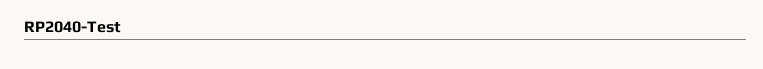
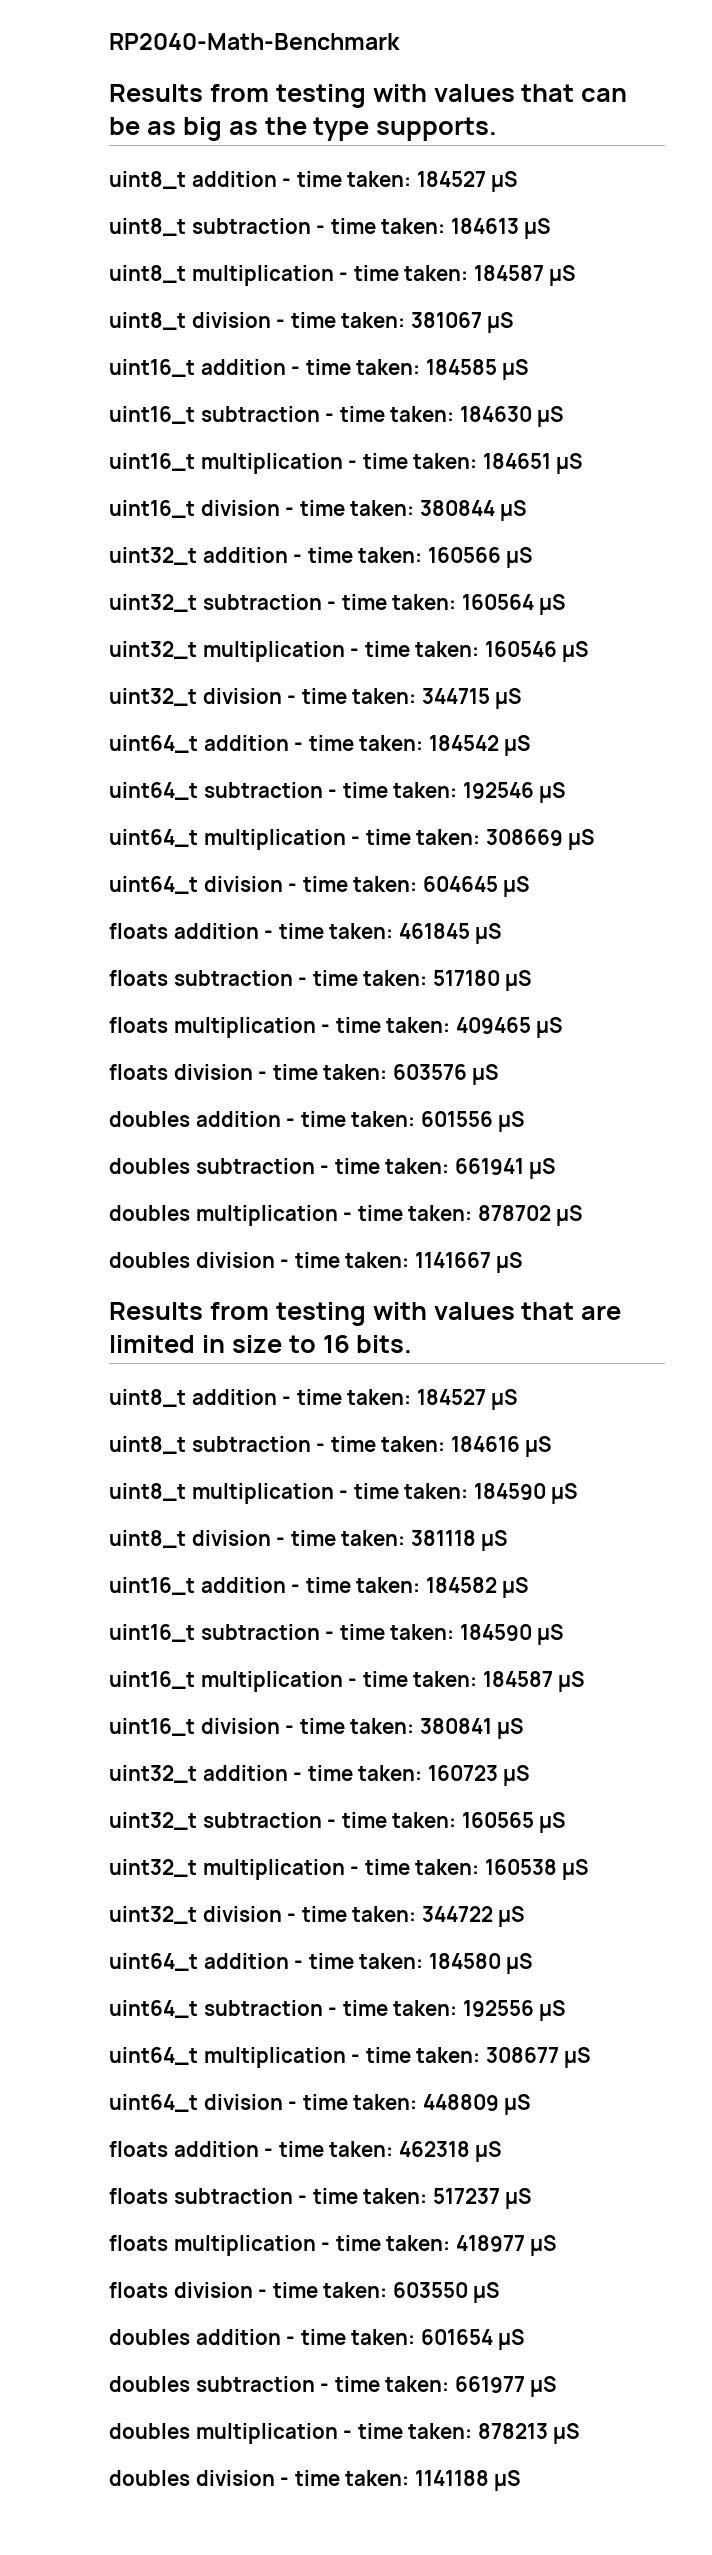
[24,21,121,33] RP2040-Test -> [109,33,400,50] [109,84,628,108] [109,117,498,141] [109,171,518,192] [109,218,551,239] [109,265,576,286] [109,312,514,333] [109,359,529,380] [109,406,564,427] [109,453,583,474] [109,500,527,521] [109,547,533,568] [109,594,566,615] [109,641,589,662] [109,688,522,709] [109,735,531,756] [109,782,566,803] [109,829,595,850] [109,876,530,897] [109,923,502,944] [109,970,532,991] [109,1017,563,1038] [109,1064,499,1085] [109,1111,525,1132] [109,1158,556,1179] [109,1205,583,1226] [109,1252,523,1273] [109,1302,622,1326] [109,1335,413,1353] [109,1389,518,1410] [109,1436,552,1457] [109,1483,578,1504] [109,1530,508,1551] [109,1577,529,1598] [109,1624,564,1645] [109,1671,585,1692] [109,1718,524,1739] [109,1765,530,1786] [109,1812,566,1833] [109,1859,589,1880] [109,1906,525,1927] [109,1953,533,1974] [109,2000,566,2021] [109,2047,591,2068] [109,2094,531,2115] [109,2141,502,2162] [109,2188,532,2209] [109,2235,557,2256] [109,2282,500,2303] [109,2329,525,2350] [109,2376,557,2397] [109,2423,580,2444] [109,2470,521,2491] RP2040-Math-Benchmark // Results from testing with values that can be as big as the type supports. // uint8_t addition - time taken: 184527 µS // uint8_t subtraction - time taken: 184613 µS // uint8_t multiplication - time taken: 184587 µS // uint8_t division - time taken: 381067 µS // uint16_t addition - time taken: 184585 µS // uint16_t subtraction - time taken: 184630 µS // uint16_t multiplication - time taken: 184651 µS // uint16_t division - time taken: 380844 µS // uint32_t addition - time taken: 160566 µS // uint32_t subtraction - time taken: 160564 µS // uint32_t multiplication - time taken: 160546 µS // uint32_t division - time taken: 344715 µS // uint64_t addition - time taken: 184542 µS // uint64_t subtraction - time taken: 192546 µS // uint64_t multiplication - time taken: 308669 µS // uint64_t division - time taken: 604645 µS // floats addition - time taken: 461845 µS // floats subtraction - time taken: 517180 µS // floats multiplication - time taken: 409465 µS // floats division - time taken: 603576 µS // doubles addition - time taken: 601556 µS // doubles subtraction - time taken: 661941 µS // doubles multiplication - time taken: 878702 µS // doubles division - time taken: 1141667 µS // Results from testing with values that are limited in size to 16 bits. // uint8_t addition - time taken: 184527 µS // uint8_t subtraction - time taken: 184616 µS // uint8_t multiplication - time taken: 184590 µS // uint8_t division - time taken: 381118 µS // uint16_t addition - time taken: 184582 µS // uint16_t subtraction - time taken: 184590 µS // uint16_t multiplication - time taken: 184587 µS // uint16_t division - time taken: 380841 µS // uint32_t addition - time taken: 160723 µS // uint32_t subtraction - time taken: 160565 µS // uint32_t multiplication - time taken: 160538 µS // uint32_t division - time taken: 344722 µS // uint64_t addition - time taken: 184580 µS // uint64_t subtraction - time taken: 192556 µS // uint64_t multiplication - time taken: 308677 µS // uint64_t division - time taken: 448809 µS // floats addition - time taken: 462318 µS // floats subtraction - time taken: 517237 µS // floats multiplication - time taken: 418977 µS // floats division - time taken: 603550 µS // doubles addition - time taken: 601654 µS // doubles subtraction - time taken: 661977 µS // doubles multiplication - time taken: 878213 µS // doubles division - time taken: 1141188 µS

